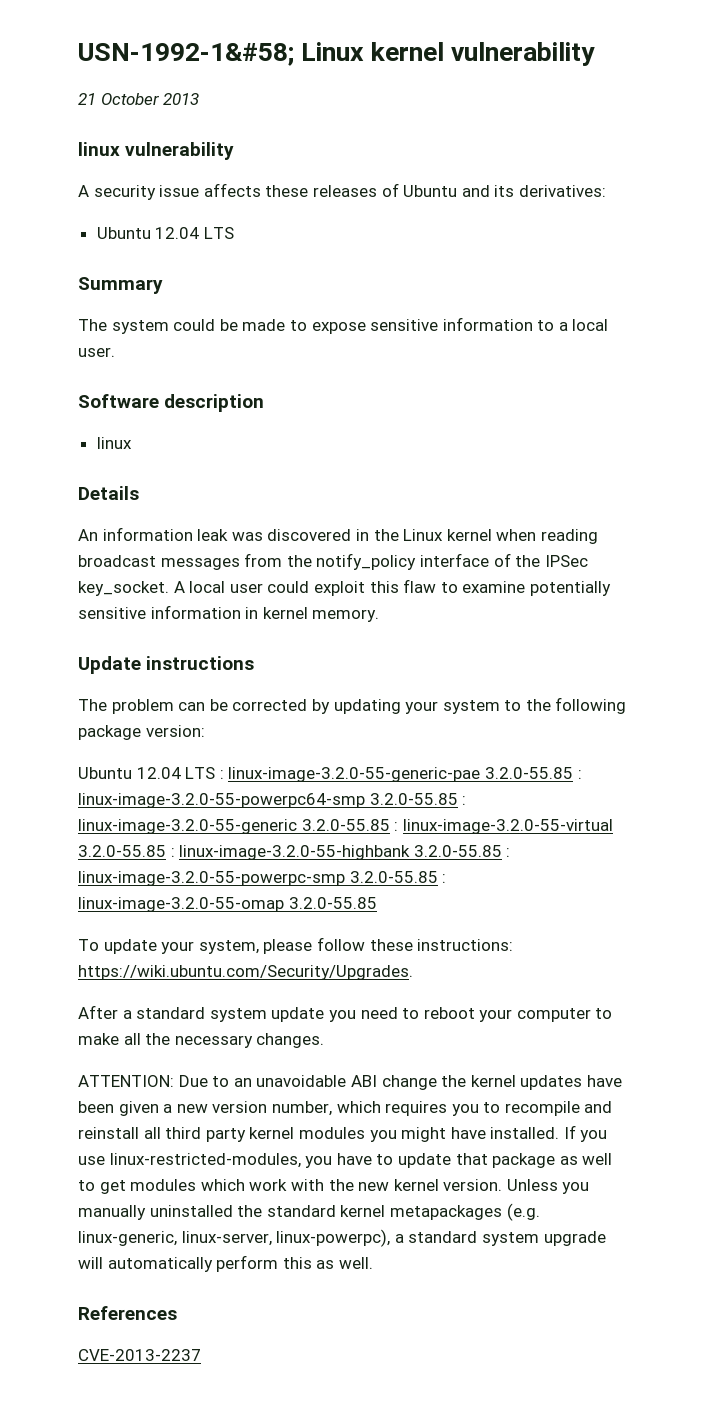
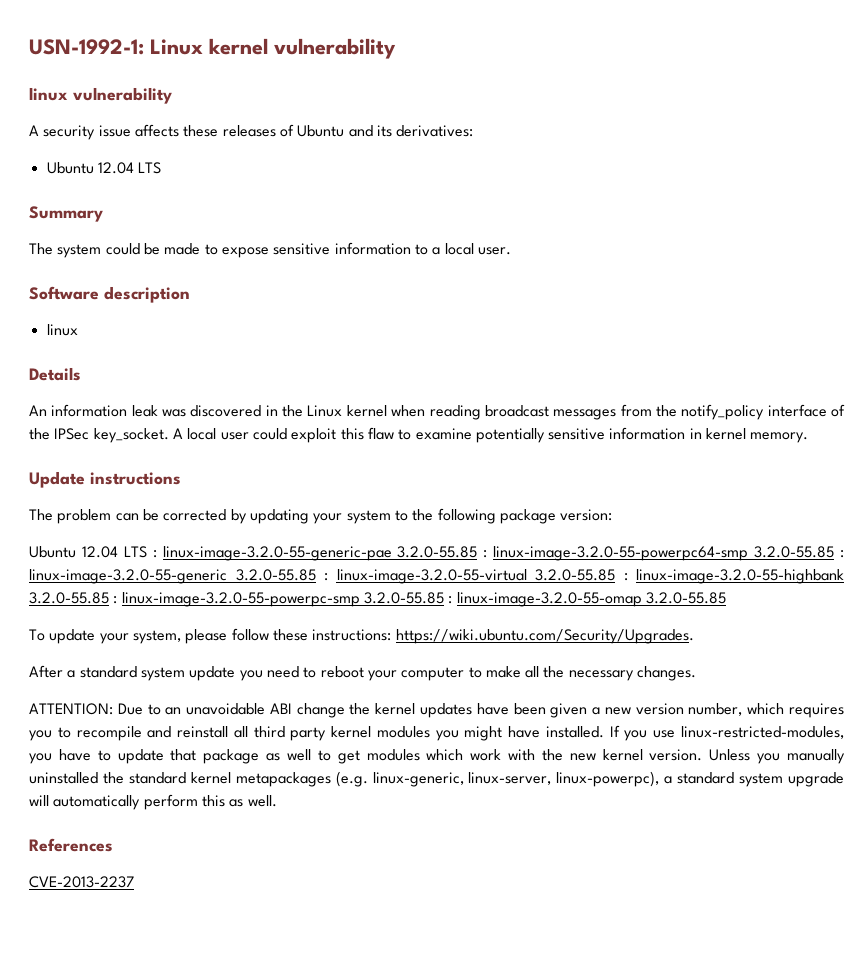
[78,43,294,66] USN-1992-1&#58; -> [29,39,144,55] USN-1992-1:
[78,93,200,105] // 21 October 2013 -> (396, 48) none

